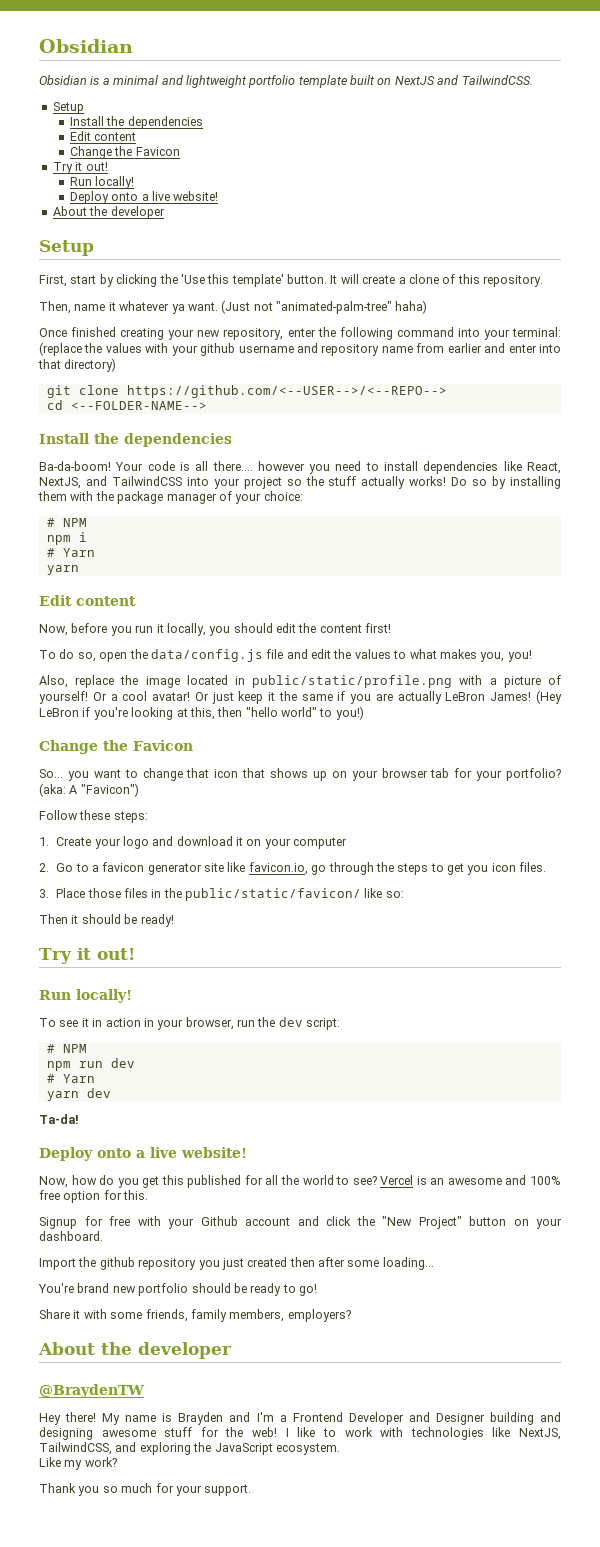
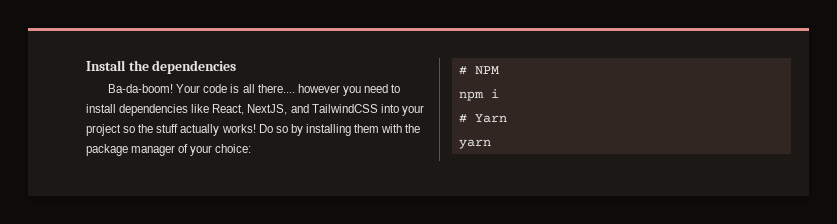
[39,39,133,53] [39,75,533,88] [52,102,84,114] [69,116,203,129] [69,131,137,141] [69,146,180,159] [52,162,108,174] [69,176,135,189] [69,191,219,204] [52,206,165,219] [39,240,94,256] [39,274,543,287] [39,300,428,314] [39,327,561,340] [39,342,561,356] [38,358,117,372] [46,385,447,398] [46,400,207,410] Obsidian // Obsidian is a minimal and lightweight portfolio template built on NextJS and TailwindCSS. // Setup // Install the dependencies // Edit content // Change the Favicon // Try it out! // Run locally! // Deploy onto a live website! // About the developer // Setup // First, start by clicking the 'Use this template' button. It will create a clone of this repository. // Then, name it whatever ya want. (Just not "animated-palm-tree" haha) // Once finished creating your new repository, enter the following command into your terminal: (replace the values with your github username and repository name from earlier and enter into that directory) // git clone https://github.com/<--USER-->/<--REPO--> // cd <--FOLDER-NAME--> // -> (86, 65) none
[39,595,136,606] [39,623,392,636] [39,649,532,662] [39,675,561,688] [39,690,562,704] [39,706,364,720] [39,740,193,754] [39,768,561,781] [39,783,139,797] [39,810,148,823] [39,836,348,849] [39,862,547,875] [39,888,404,901] [39,914,174,927] [39,948,135,964] [39,989,132,1003] [39,1017,341,1030] [46,1044,87,1053] [46,1058,135,1071] [46,1074,95,1083] [46,1088,111,1101] [39,1114,79,1124] [39,1147,247,1161] [39,1175,561,1188] [39,1190,149,1203] [39,1216,562,1229] [39,1231,103,1241] [39,1257,434,1270] [38,1283,317,1296] [39,1309,351,1322] [38,1342,232,1359] [39,1384,144,1398] [39,1412,561,1425] [39,1427,562,1440] [39,1442,340,1455] [39,1457,117,1470] [39,1483,252,1496] // Edit content // Now, before you run it locally, you should edit the content first! // To do so, open the data/config.js file and edit the values to what makes you, you! // Also, replace the image located in public/static/profile.png with a picture of yourself! Or a cool avatar! Or just keep it the same if you are actually LeBron James! (Hey LeBron if you're looking at this, then "hello world" to you!) // Change the Favicon // So... you want to change that icon that shows up on your browser tab for your portfolio? (aka: A "Favicon") // Follow these steps: // 1. Create your logo and download it on your computer // 2. Go to a favicon generator site like favicon.io, go through the steps to get you icon files. // 3. Place those files in the public/static/favicon/ like so: // Then it should be ready! // Try it out! // Run locally! // To see it in action in your browser, run the dev script: // # NPM // npm run dev // # Yarn // yarn dev // Ta-da! // Deploy onto a live website! // Now, how do you get this published for all the world to see? Vercel is an awesome and 100% free option for this. // Signup for free with your Github account and click the "New Project" button on your dashboard. // Import the github repository you just created then after some loading... // You're brand new portfolio should be ready to go! // Share it with some friends, family members, employers? // About the developer // @BraydenTW // Hey there! My name is Brayden and I'm a Frontend Developer and Designer building and designing awesome stuff for the web! I like to work with technologies like NextJS, TailwindCSS, and exploring the JavaScript ecosystem. // Like my work? // Thank you so much for your support. -> (491, 144) none

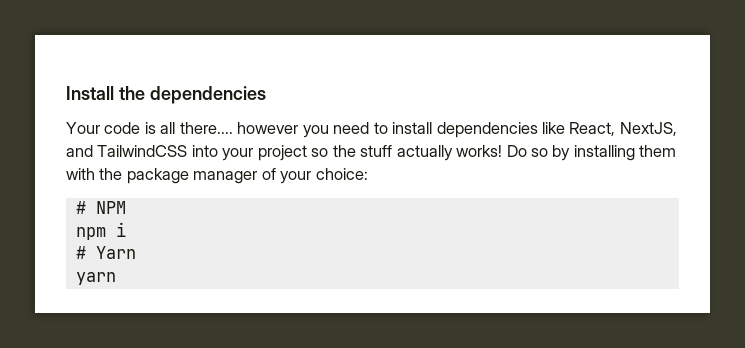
[108,84,174,93] Ba-da-boom! -> (266, 95) none

